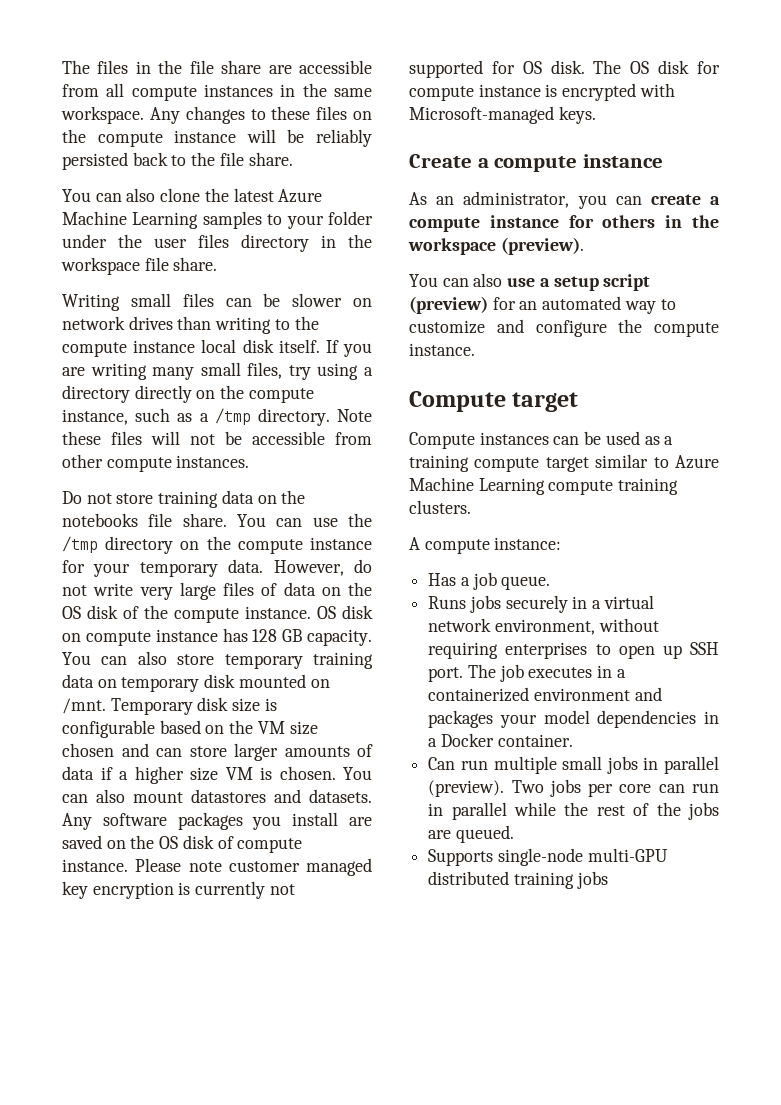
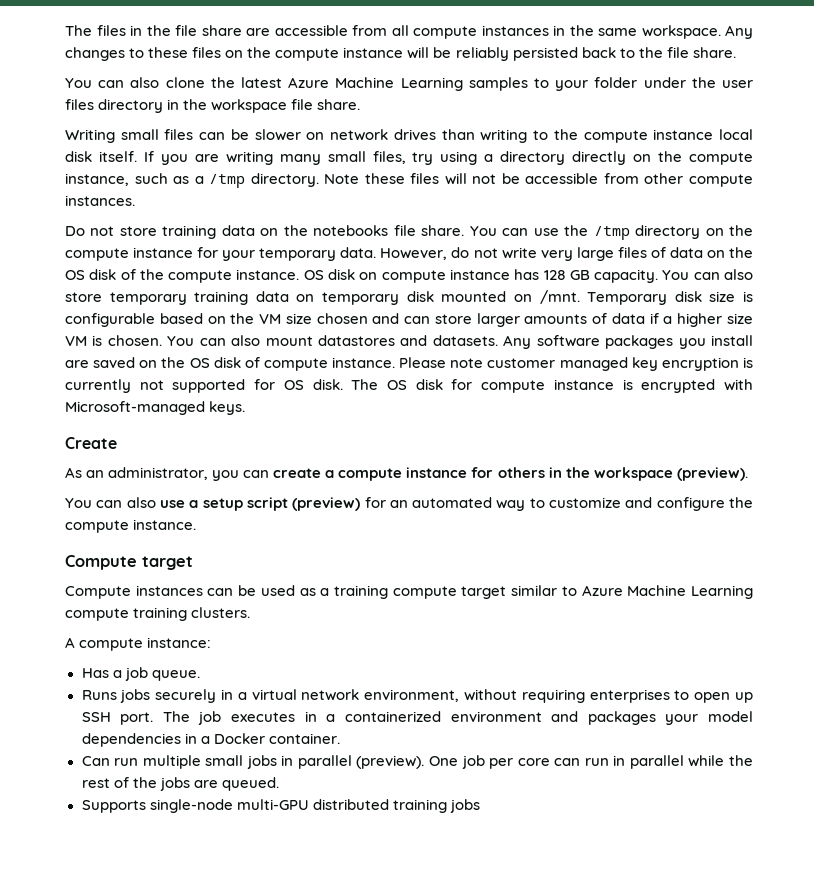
[477,154,663,172] a compute instance -> (117, 443) none
[511,779,581,797] Two jobs -> [428,755,485,769] One job

